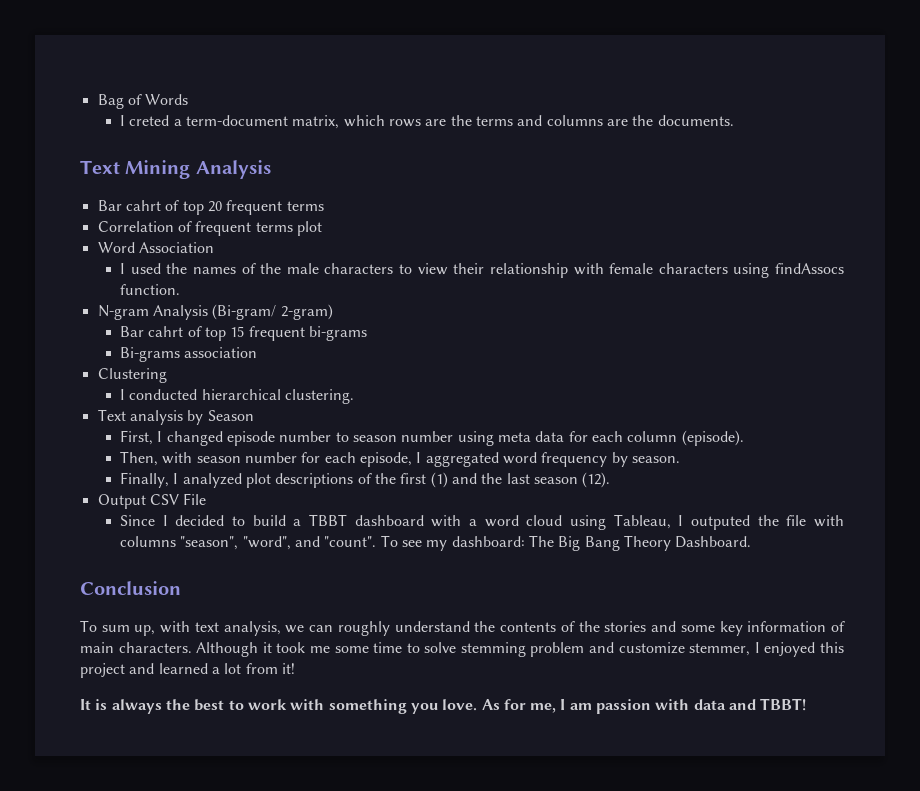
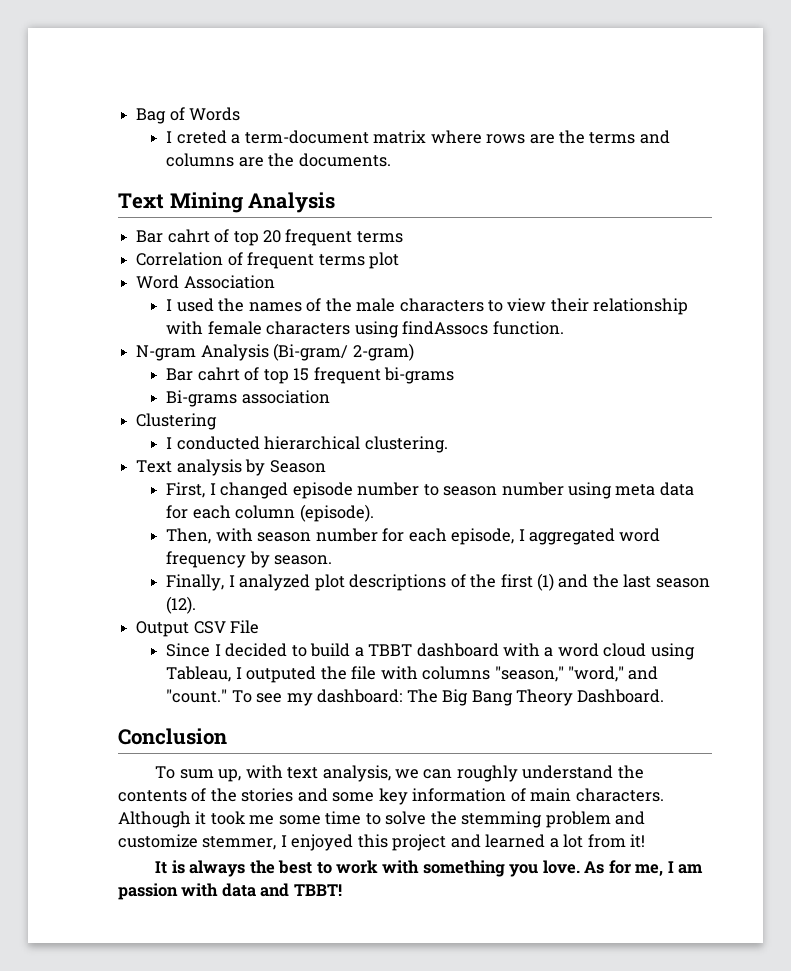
[292,115,385,129] matrix, which -> [373,130,482,144] matrix where
[180,536,377,550] "season", "word", and "count". -> [494,666,659,682] [166,689,228,703] "season," "word," and "count."
(457, 647) none -> [430,811,457,825] the

